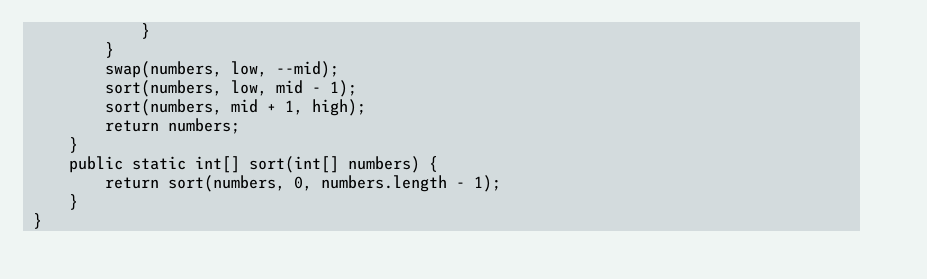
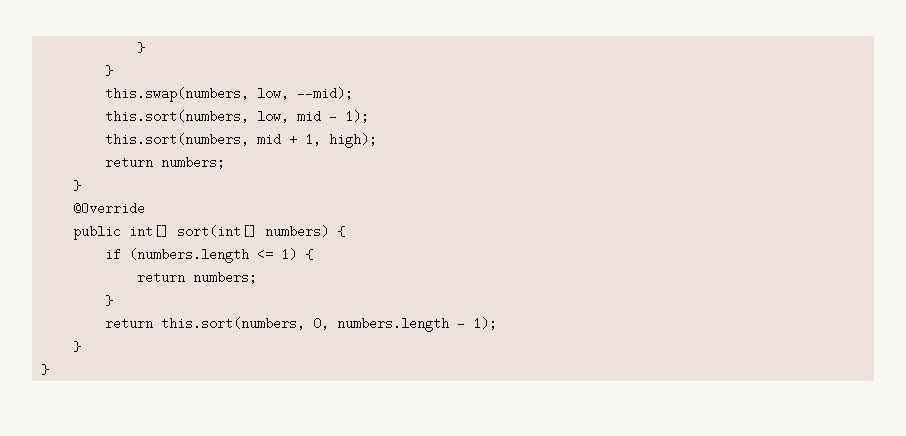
[104,61,222,78] swap(numbers, -> [104,87,249,102] this.swap(numbers,
[104,80,222,97] sort(numbers, -> [104,110,249,123] this.sort(numbers,
[104,99,222,116] sort(numbers, -> [104,133,249,146] this.sort(numbers,
(78, 145) none -> [72,202,145,215] // @Override
[131,156,186,170] static -> (121, 232) none
[104,175,285,192] return sort(numbers, -> [104,248,313,263] [136,271,257,284] [104,295,113,306] [104,317,305,330] if (numbers.length <= 1) { // return numbers; // } // return this.sort(numbers,

